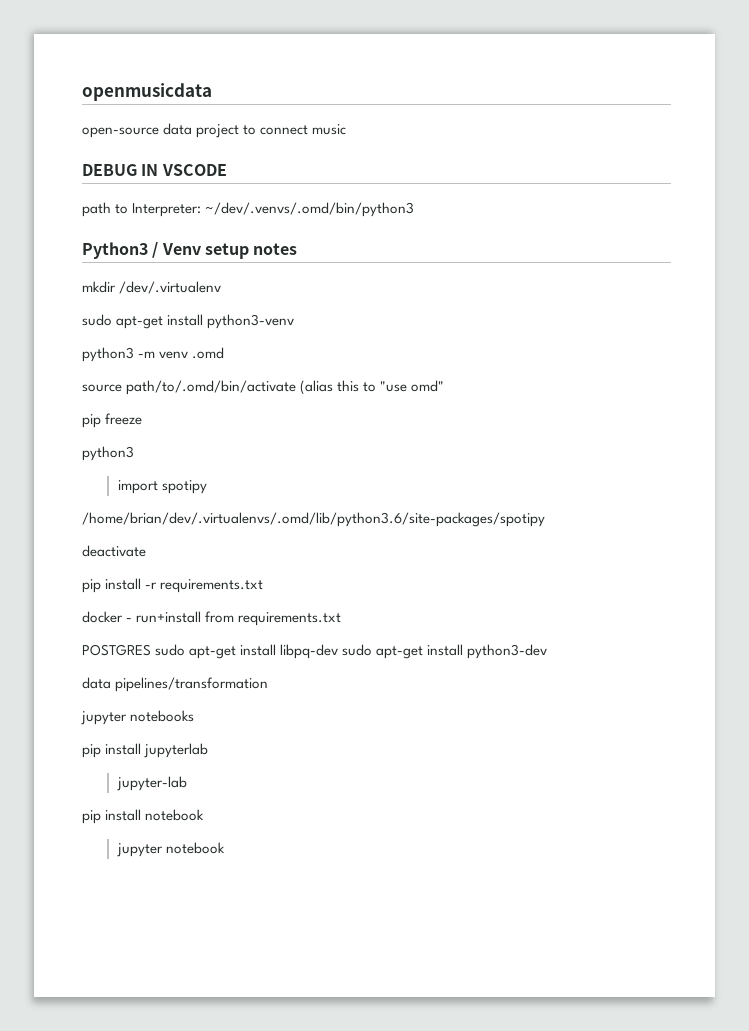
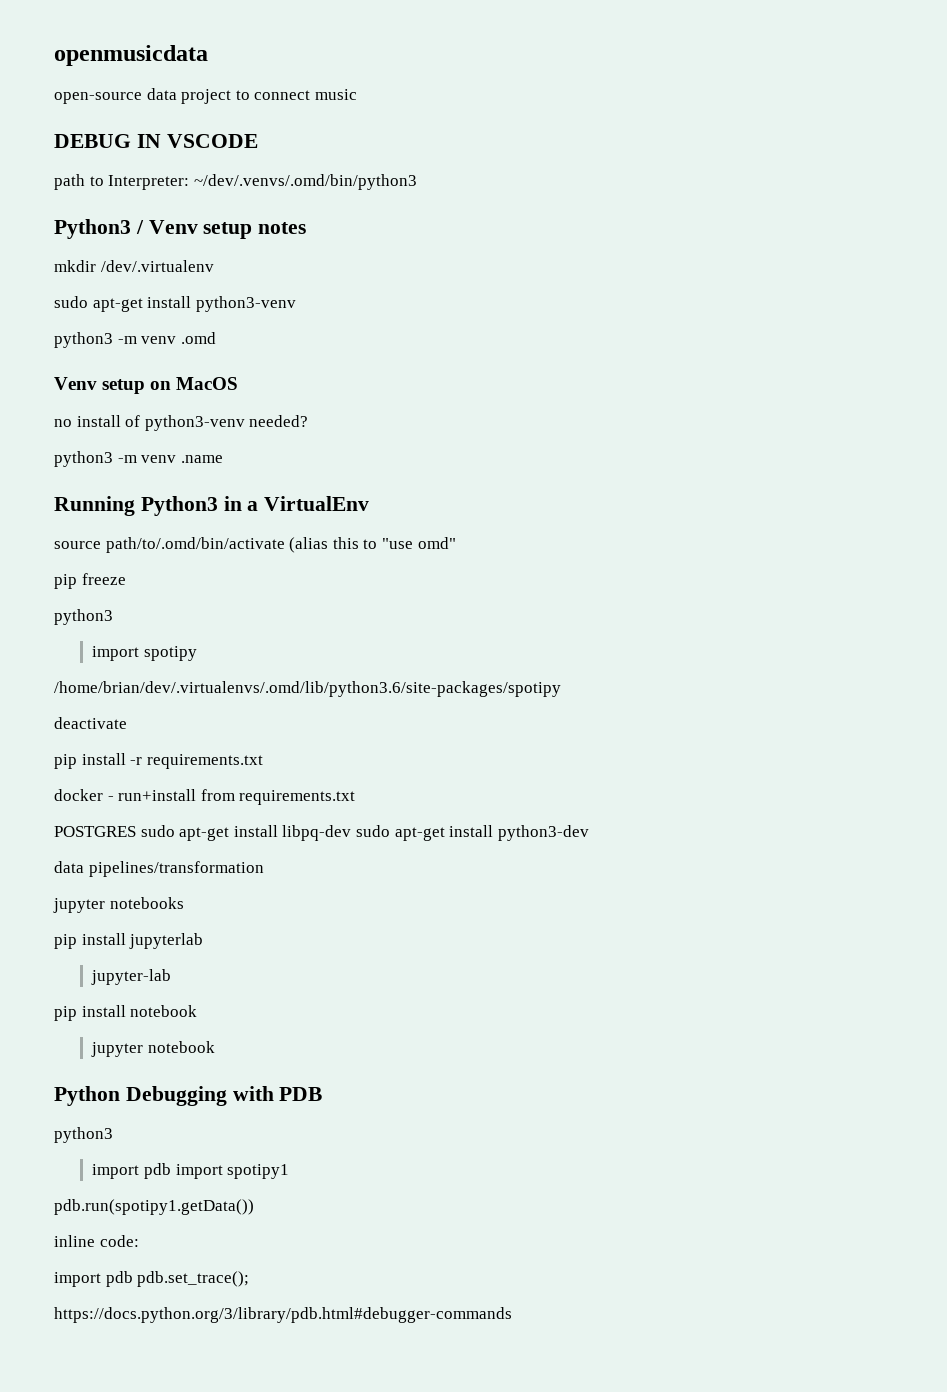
(225, 353) none -> [54,377,239,394] [54,415,309,431] [54,451,223,467] [54,496,370,516] // Venv setup on MacOS // no install of python3-venv needed? // python3 -m venv .name // Running Python3 in a VirtualEnv
(225, 848) none -> [54,1086,323,1106] [54,1127,113,1143] [92,1163,290,1179] [54,1199,254,1215] [54,1235,139,1247] [54,1271,250,1287] [54,1307,512,1323] // Python Debugging with PDB // python3 // import pdb import spotipy1 // pdb.run(spotipy1.getData()) // inline code: // import pdb pdb.set_trace(); // https://docs.python.org/3/library/pdb.html#debugger-commands

